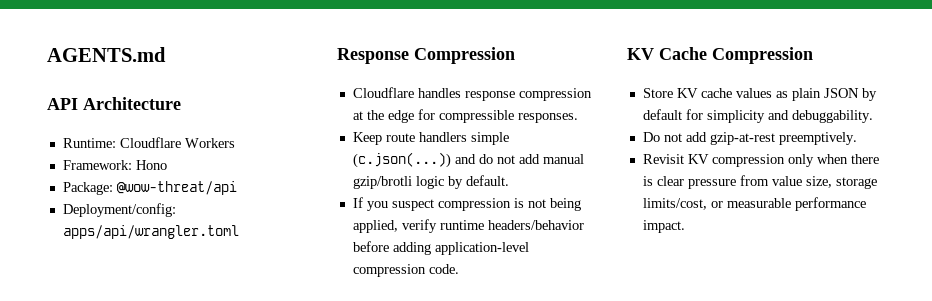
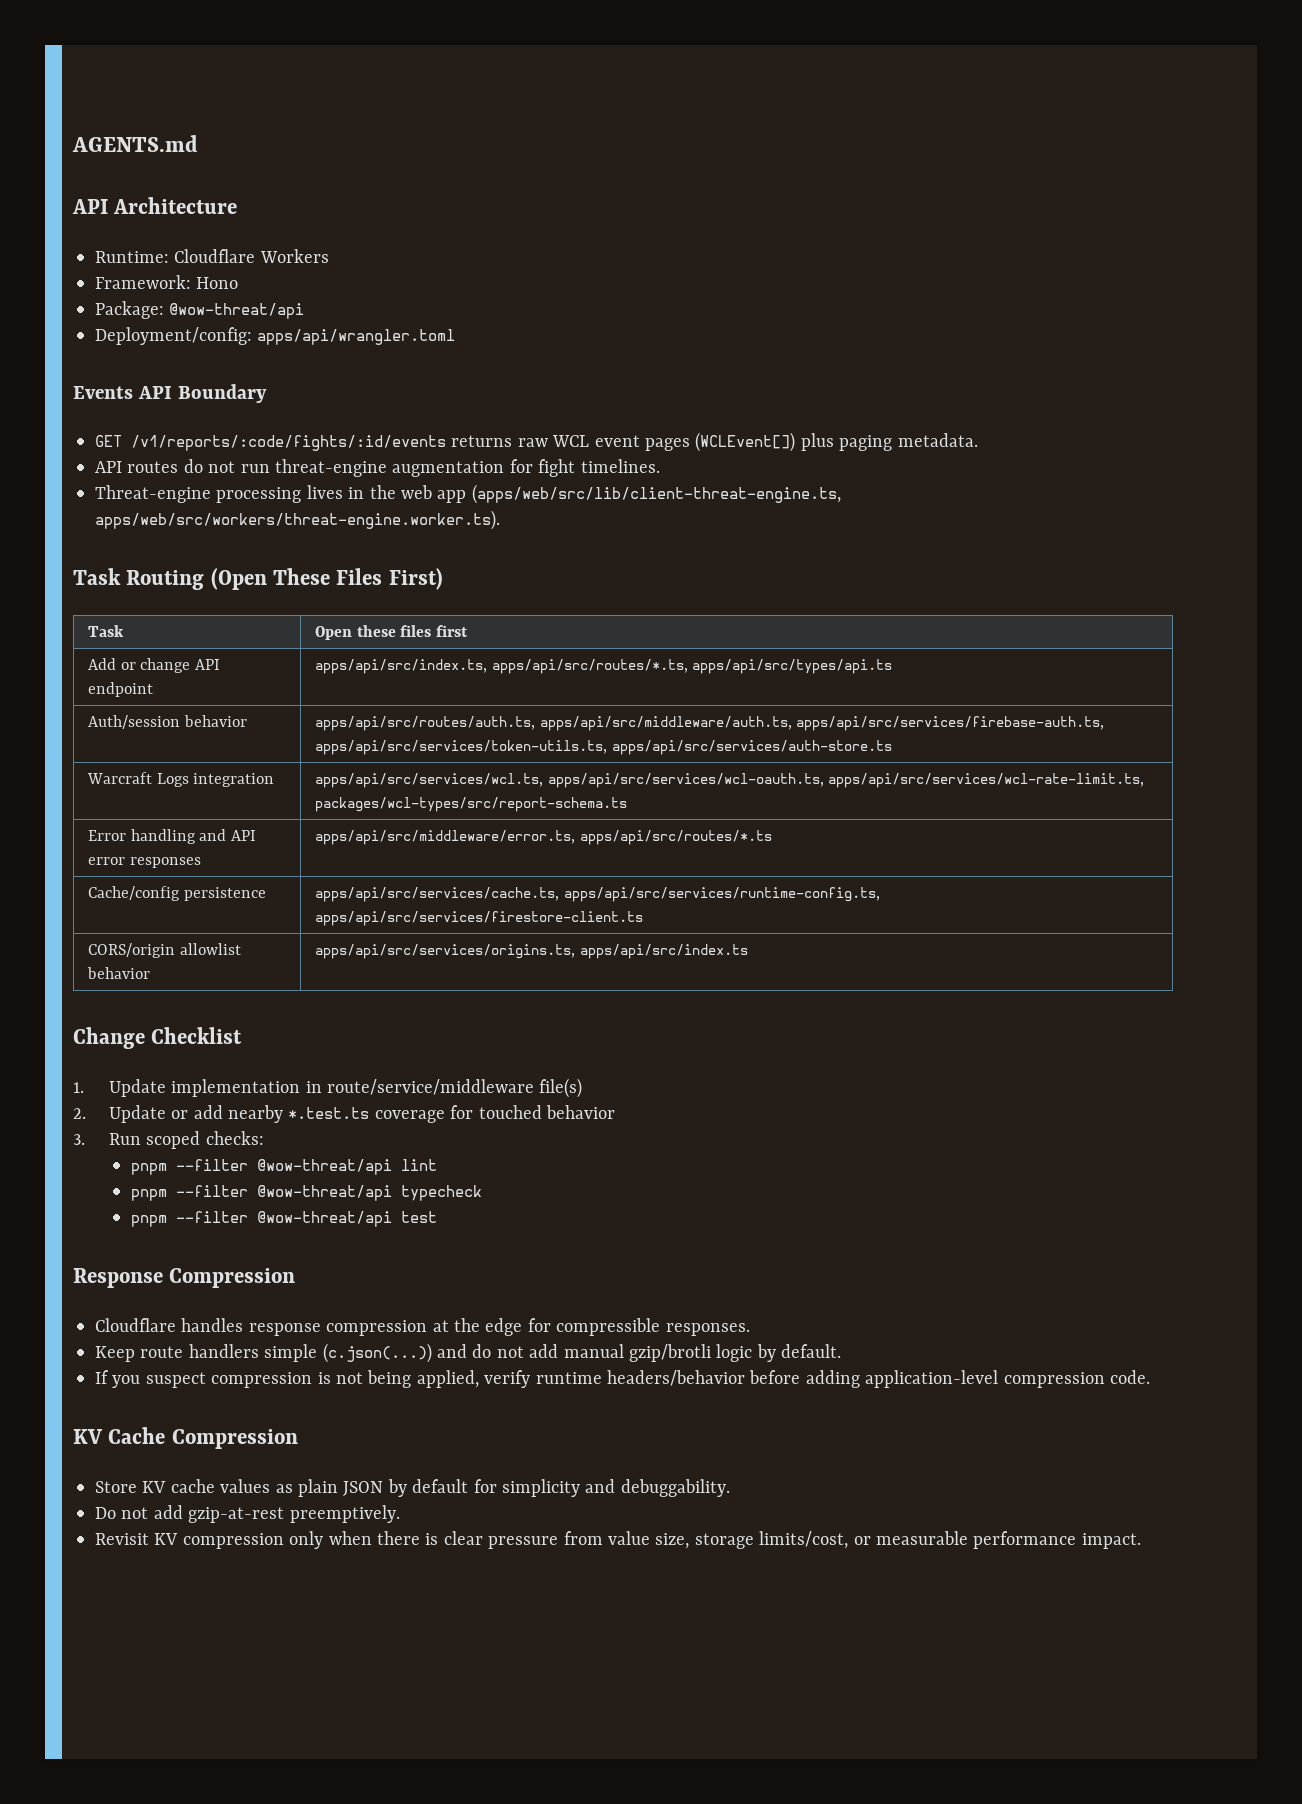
(239, 232) none -> [73,384,267,403] [95,432,978,452] [95,459,660,477] [95,484,841,504] [95,510,500,530] [73,568,443,590] [87,625,124,637] [314,625,469,640] [87,658,221,673] [87,682,153,697] [314,659,893,674] [87,715,247,729] [314,716,1105,731] [314,740,892,755] [86,772,275,787] [314,773,1145,788] [314,797,627,812] [87,829,257,844] [87,857,201,868] [314,830,772,845] [87,886,266,901] [314,887,880,902] [314,911,643,926] [87,943,241,958] [86,967,150,979] [314,944,748,959] [73,1027,243,1049] [73,1078,583,1098] [73,1105,616,1123] [73,1131,264,1149] [130,1159,437,1175] [130,1185,482,1201] [130,1211,437,1227] // Events API Boundary // GET /v1/reports/:code/fights/:id/events returns raw WCL event pages (WCLEvent[]) plus paging metadata. // API routes do not run threat-engine augmentation for fight timelines. // Threat-engine processing lives in the web app (apps/web/src/lib/client-threat-engine.ts, apps/web/src/workers/threat-engine.worker.ts). // Task Routing (Open These Files First) // Task | Open these files first // Add or change API endpoint | apps/api/src/index.ts, apps/api/src/routes/*.ts, apps/api/src/types/api.ts // Auth/session behavior | apps/api/src/routes/auth.ts, apps/api/src/middleware/auth.ts, apps/api/src/services/firebase-auth.ts, apps/api/src/services/token-utils.ts, apps/api/src/services/auth-store.ts // Warcraft Logs integration | apps/api/src/services/wcl.ts, apps/api/src/services/wcl-oauth.ts, apps/api/src/services/wcl-rate-limit.ts, packages/wcl-types/src/report-schema.ts // Error handling and API error responses | apps/api/src/middleware/error.ts, apps/api/src/routes/*.ts // Cache/config persistence | apps/api/src/services/cache.ts, apps/api/src/services/runtime-config.ts, apps/api/src/services/firestore-client.ts // CORS/origin allowlist behavior | apps/api/src/services/origins.ts, apps/api/src/index.ts // Change Checklist // 1. Update implementation in route/service/middleware file(s) // 2. Update or add nearby *.test.ts coverage for touched behavior // 3. Run scoped checks: // pnpm --filter @wow-threat/api lint // pnpm --filter @wow-threat/api typecheck // pnpm --filter @wow-threat/api test

